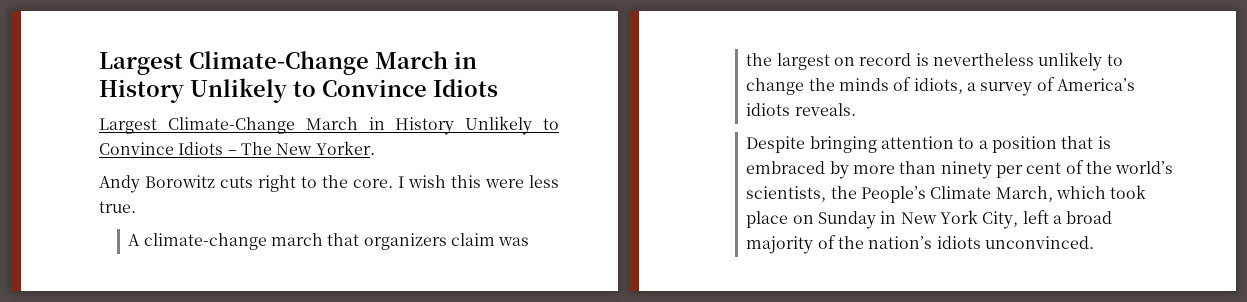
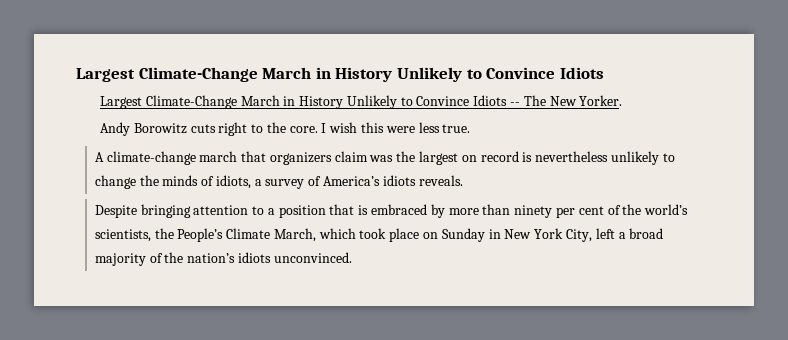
[227,150,237,155] – -> [510,102,521,106] --

